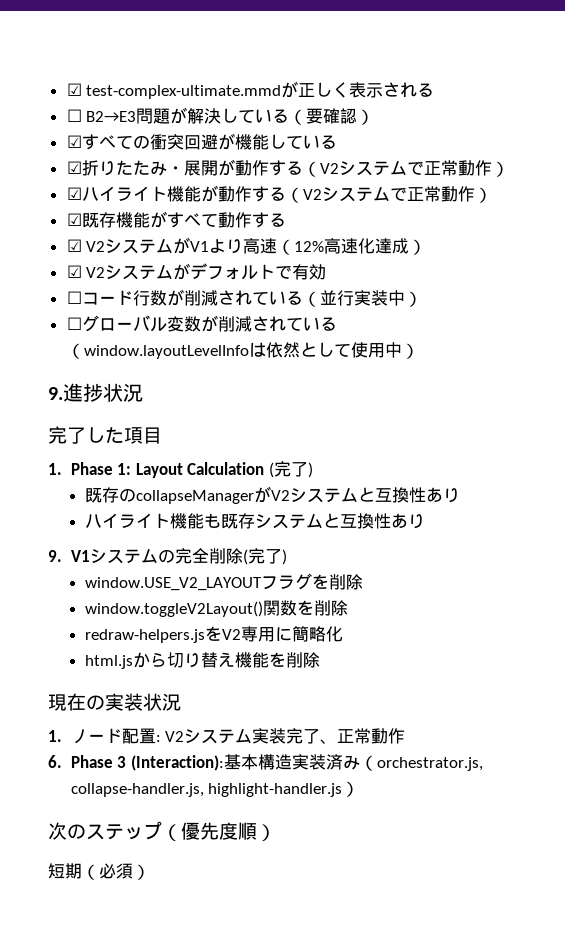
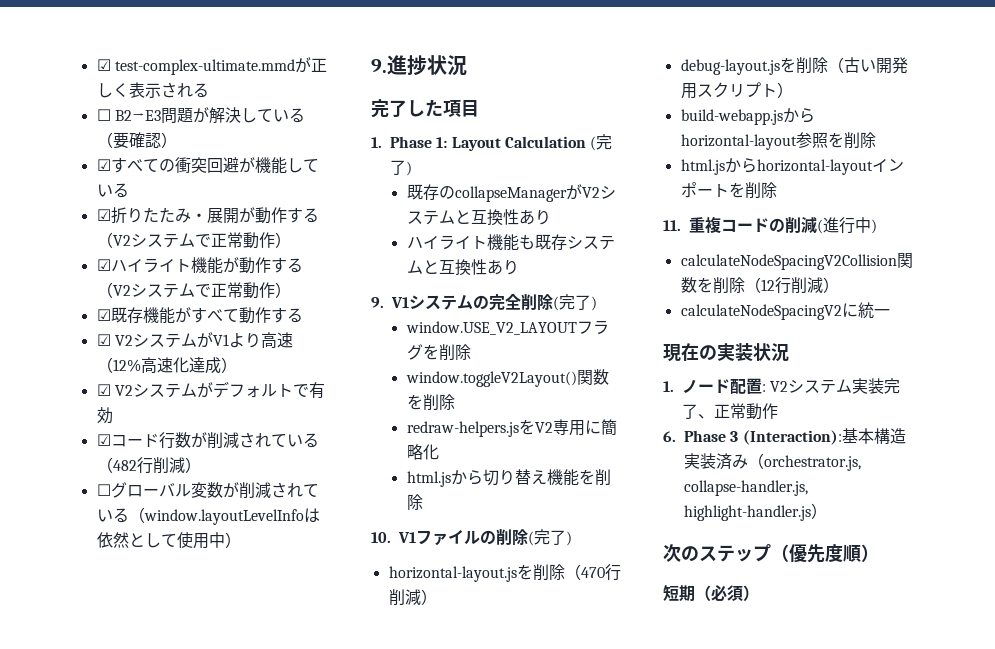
[66,291,82,304] ☐ -> [96,434,111,446] ☑
[319,290,405,306] 並行実装中 -> [112,457,185,474] 482行削減
(321, 660) none -> [371,529,572,546] [388,564,621,582] [388,589,437,606] [680,57,908,75] [680,82,793,99] [680,108,815,125] [680,132,876,150] [680,158,904,175] [680,182,777,198] [663,216,877,234] [680,253,913,270] [680,277,839,294] [680,302,890,320] // 10. V1ファイルの削除(完了) // horizontal-layout.jsを削除（470行削減） // debug-layout.jsを削除（古い開発用スクリプト） // build-webapp.jsからhorizontal-layout参照を削除 // html.jsからhorizontal-layoutインポートを削除 // 11.重複コードの削減(進行中) // calculateNodeSpacingV2Collision関数を削除（12行削減） // calculateNodeSpacingV2に統一

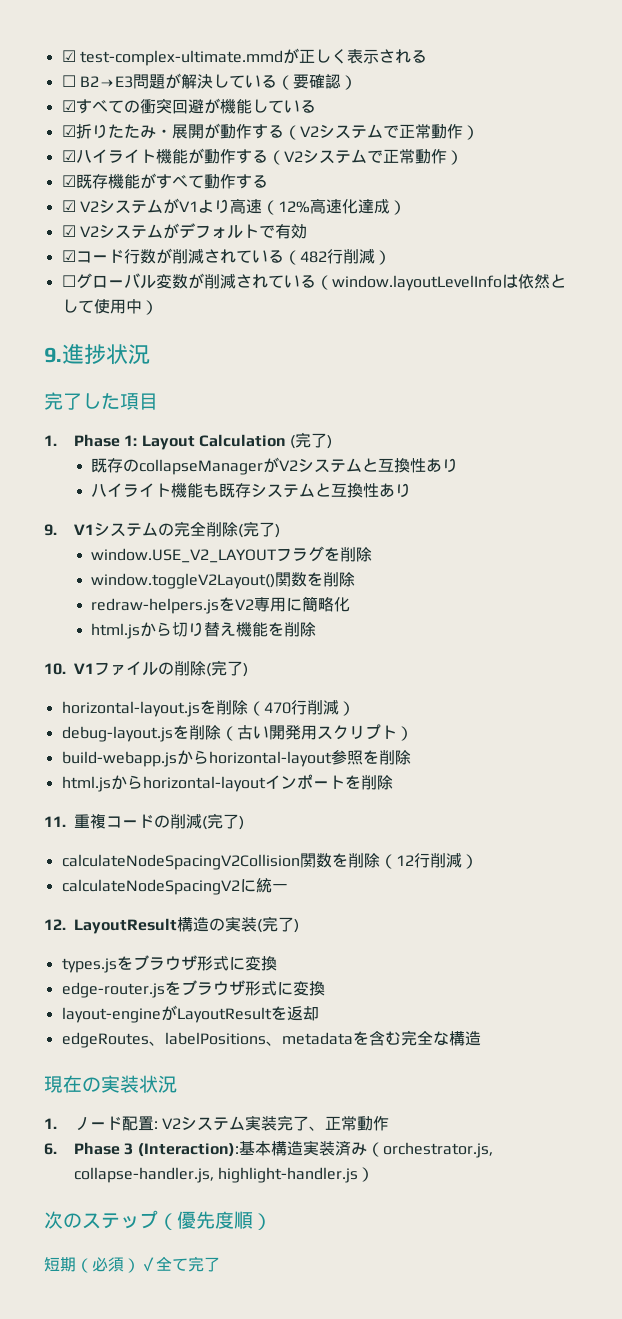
[823,217,871,234] 進行中 -> [207,813,239,829] 完了
(890, 312) none -> [44,916,299,934] [61,955,277,973] [61,980,325,998] [61,1005,319,1023] [61,1030,481,1048] // 12. LayoutResult構造の実装(完了) // types.jsをブラウザ形式に変換 // edge-router.jsをブラウザ形式に変換 // layout-engineがLayoutResultを返却 // edgeRoutes、labelPositions、metadataを含む完全な構造
(759, 593) none -> [140,1256,220,1272] ✓全て完了

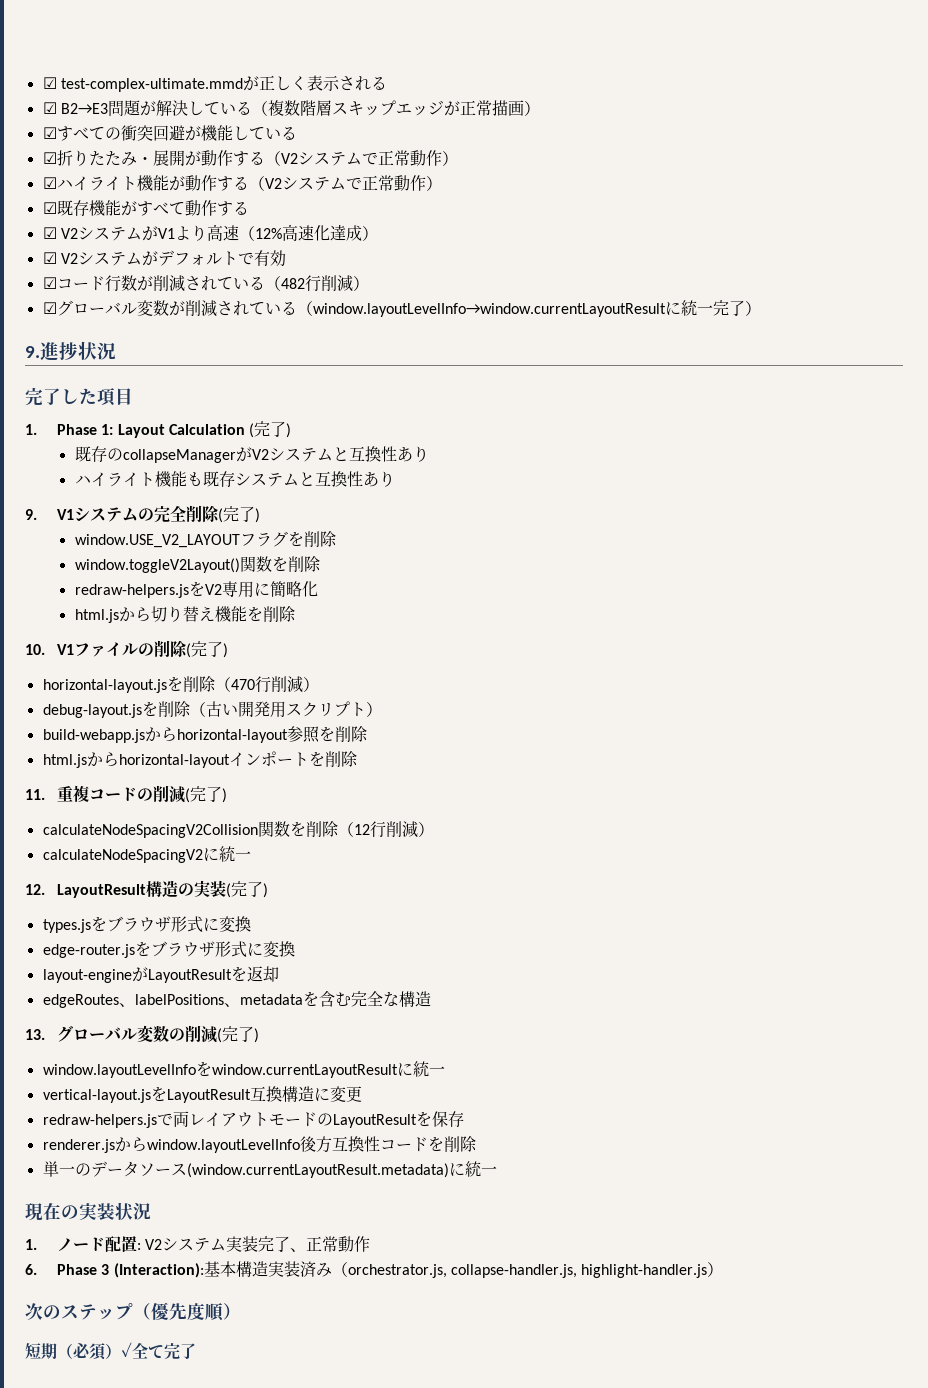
[61,75,76,87] ☐ -> [42,102,57,114] ☑
[292,74,341,89] 要確認 -> [267,100,524,116] 複数階層スキップエッジが正常描画
[61,275,76,287] ☐ -> [42,302,57,314] ☑
[331,274,566,291] [61,299,142,314] window.layoutLevelInfoは依然として使用中 -> [312,300,745,317] window.layoutLevelInfo→window.currentLayoutResultに統一完了
(481, 1038) none -> [25,1025,259,1043] [42,1061,445,1078] [42,1086,362,1103] [42,1111,464,1128] [42,1136,477,1153] [42,1161,497,1178] // 13.グローバル変数の削減(完了) // window.layoutLevelInfoをwindow.currentLayoutResultに統一 // vertical-layout.jsをLayoutResult互換構造に変更 // redraw-helpers.jsで両レイアウトモードのLayoutResultを保存 // renderer.jsからwindow.layoutLevelInfo後方互換性コードを削除 // 単一のデータソース(window.currentLayoutResult.metadata)に統一

